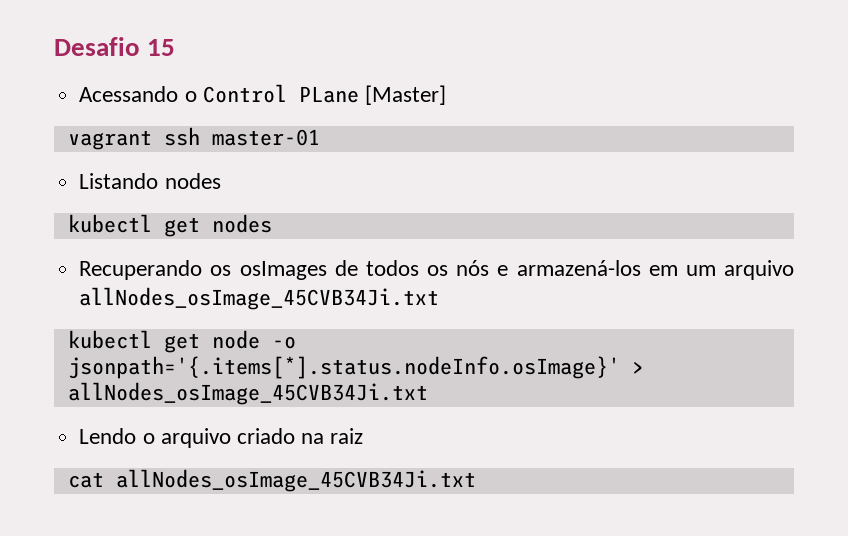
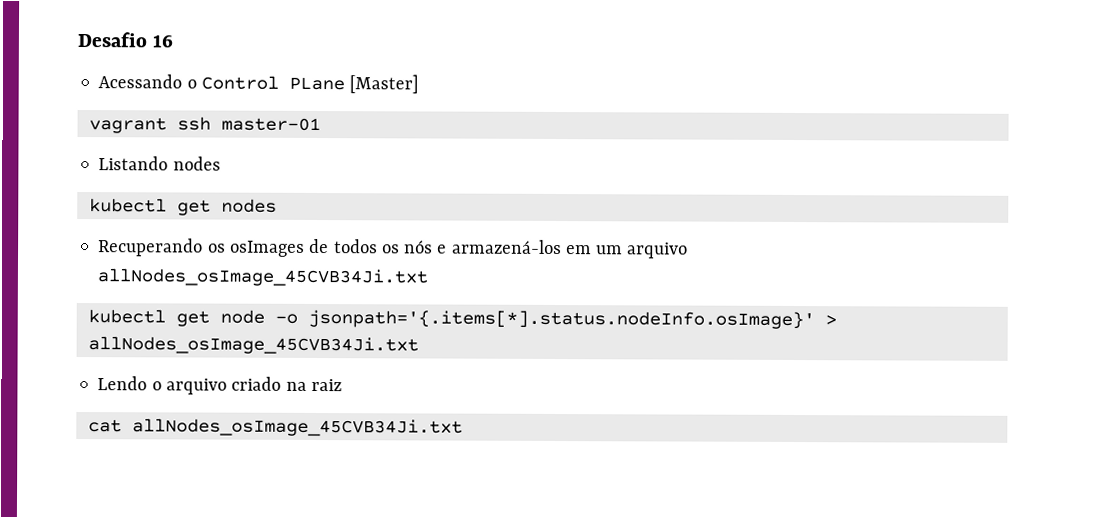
[147,39,176,56] 15 -> [152,34,174,48] 16

